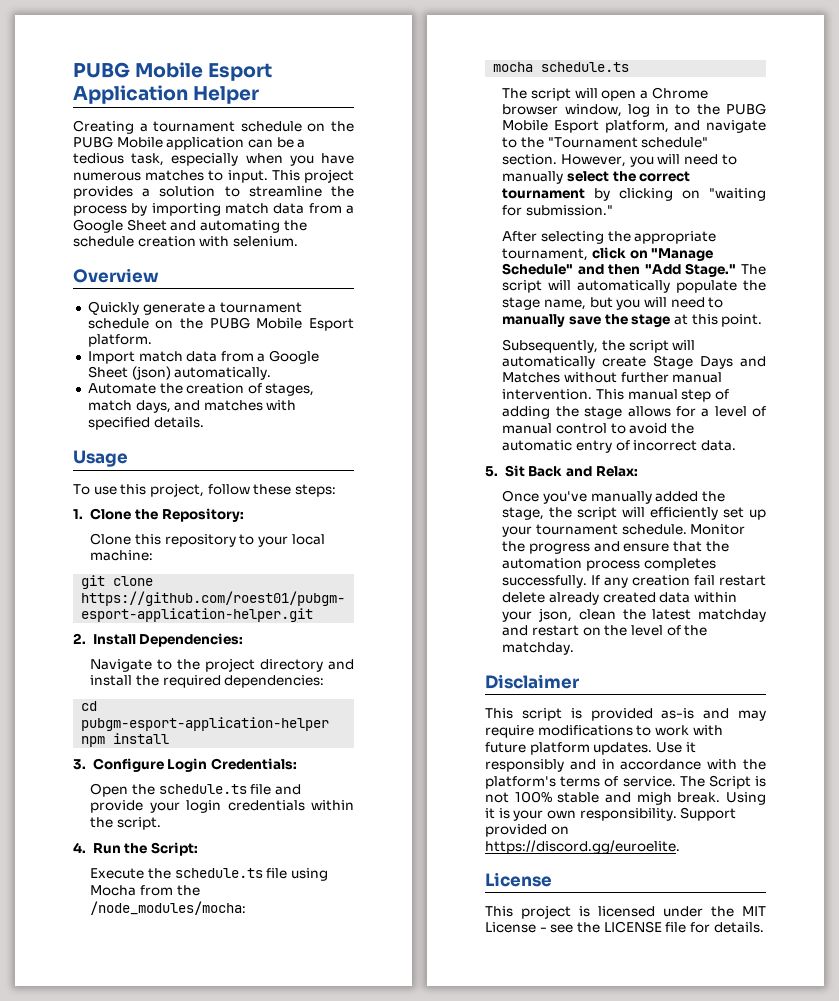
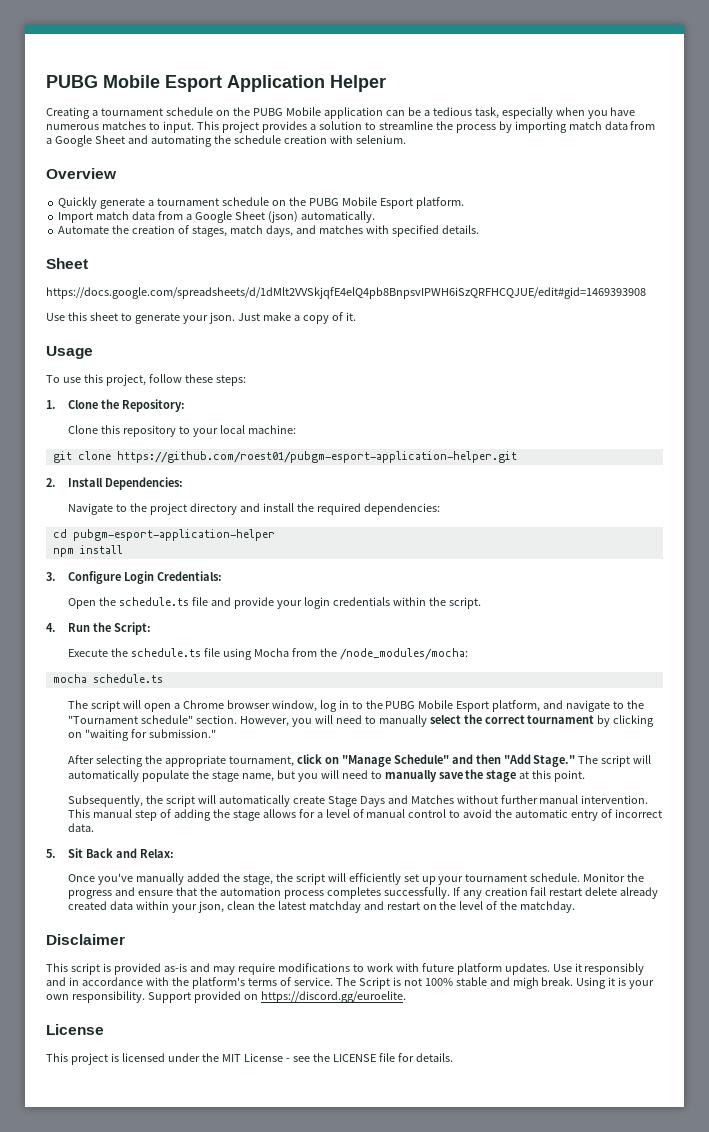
(204, 422) none -> [46,258,88,269] [46,287,646,299] [46,312,356,324] // Sheet // https://docs.google.com/spreadsheets/d/1dMlt2VVSkjqfE4elQ4pb8BnpsvIPWH6iSzQRFHCQJUE/edit#gid=1469393908 // Use this sheet to generate your json. Just make a copy of it.

